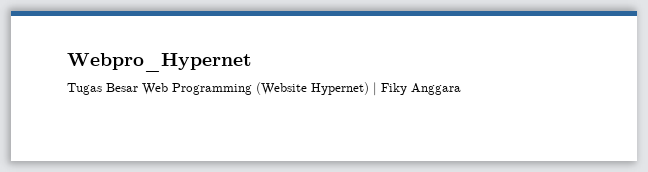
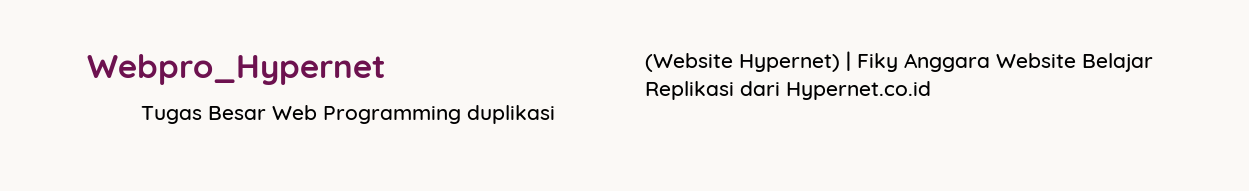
(252, 89) none -> [467,105,556,124] duplikasi
(461, 89) none -> [996,53,1153,72] [645,81,931,100] Website Belajar Replikasi dari Hypernet.co.id

